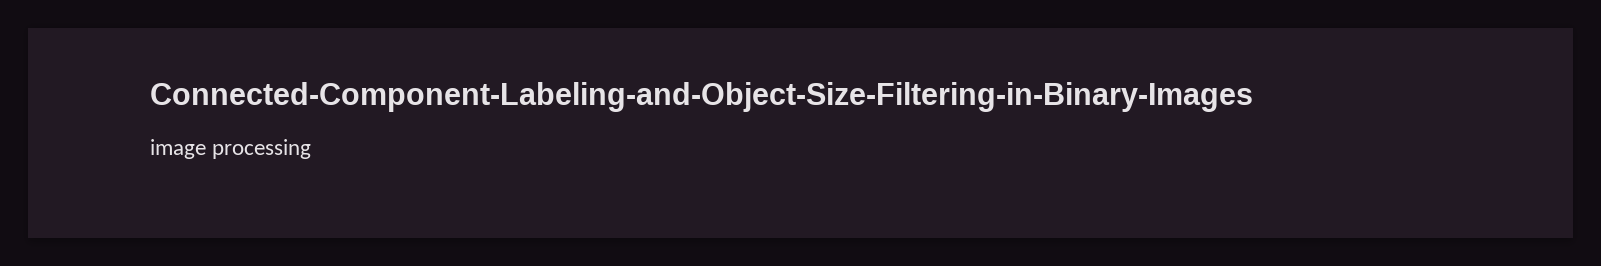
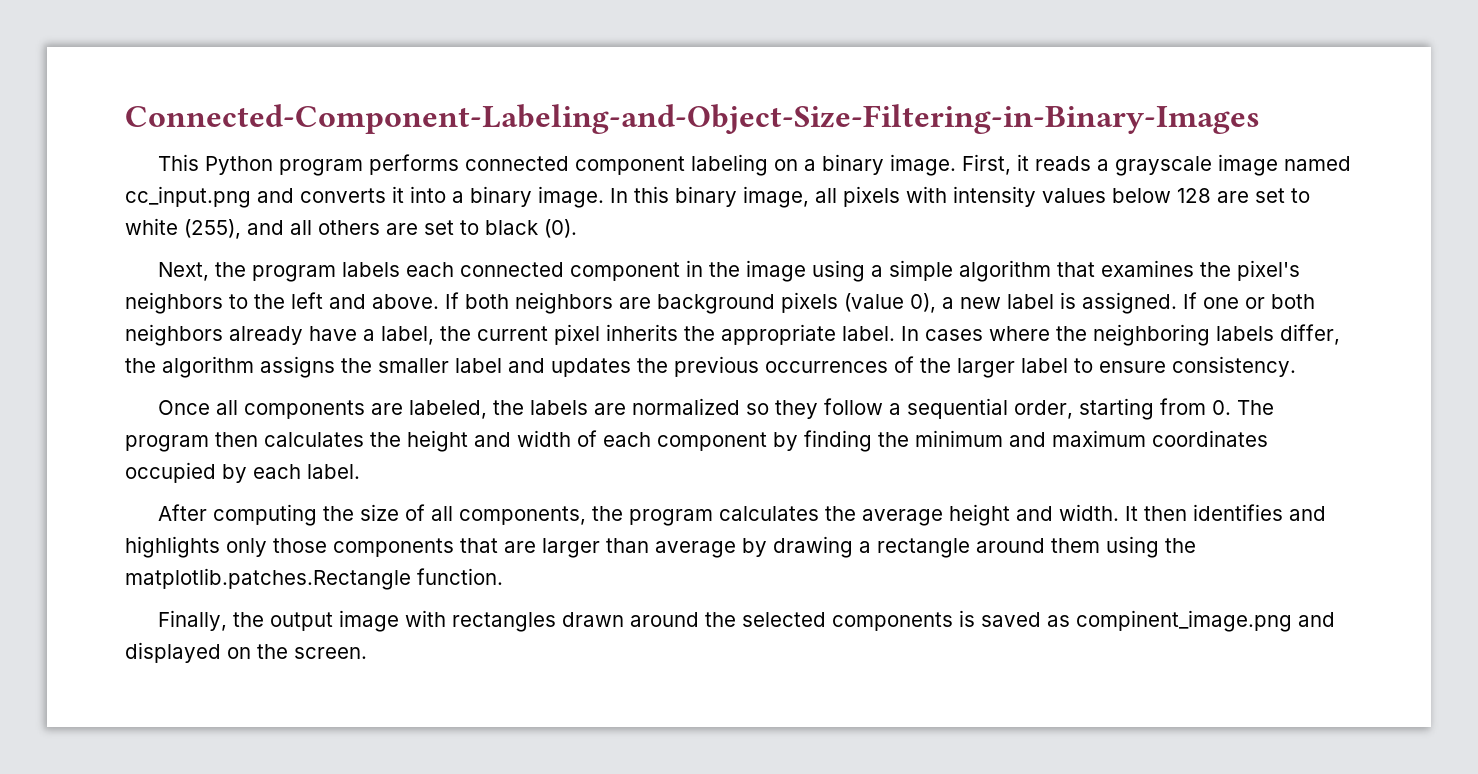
[150,139,312,159] image processing -> [158,154,1352,176] [125,186,1310,208] [125,218,577,239] [158,260,1301,282] [125,292,1315,314] [125,324,1340,346] [125,356,1296,378] [158,398,1275,420] [125,430,1268,452] [125,462,360,483] [158,504,1327,526] [125,536,1196,558] [125,568,503,590] [158,610,1336,632] [125,642,367,663] This Python program performs connected component labeling on a binary image. First, it reads a grayscale image named cc_input.png and converts it into a binary image. In this binary image, all pixels with intensity values below 128 are set to white (255), and all others are set to black (0). // Next, the program labels each connected component in the image using a simple algorithm that examines the pixel's neighbors to the left and above. If both neighbors are background pixels (value 0), a new label is assigned. If one or both neighbors already have a label, the current pixel inherits the appropriate label. In cases where the neighboring labels differ, the algorithm assigns the smaller label and updates the previous occurrences of the larger label to ensure consistency. // Once all components are labeled, the labels are normalized so they follow a sequential order, starting from 0. The program then calculates the height and width of each component by finding the minimum and maximum coordinates occupied by each label. // After computing the size of all components, the program calculates the average height and width. It then identifies and highlights only those components that are larger than average by drawing a rectangle around them using the matplotlib.patches.Rectangle function. // Finally, the output image with rectangles drawn around the selected components is saved as compinent_image.png and displayed on the screen.

